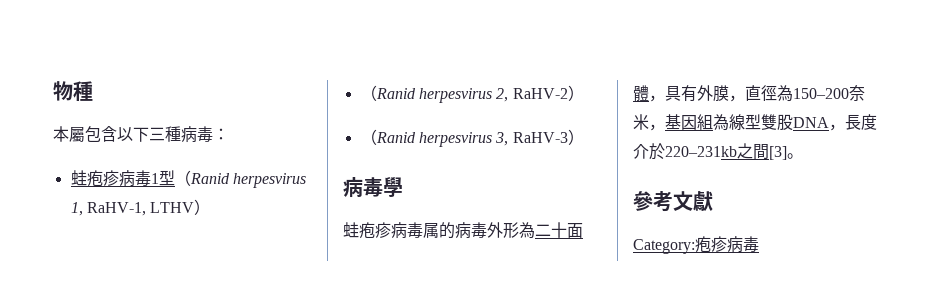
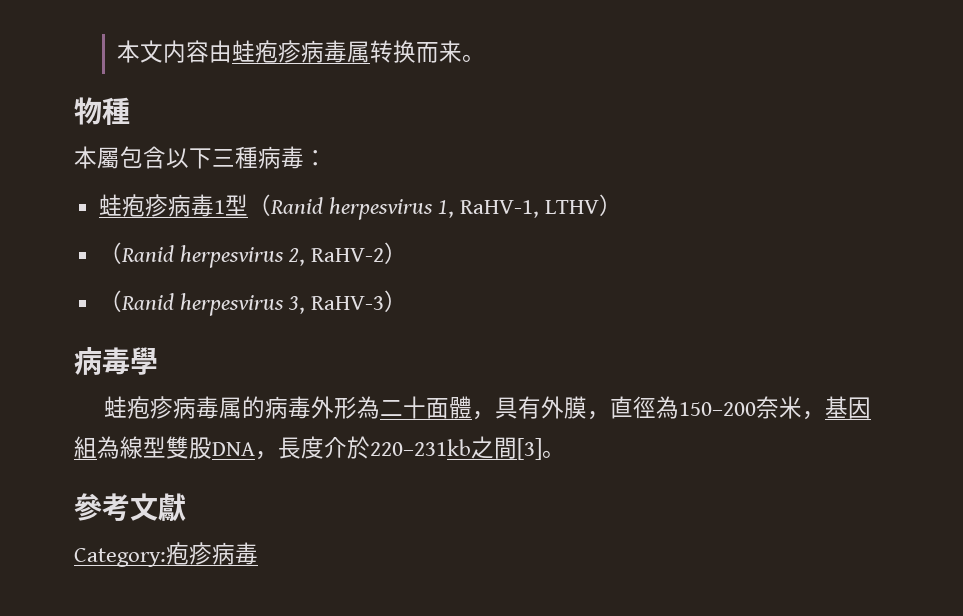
(53, 91) none -> [117,40,486,63] 本文内容由蛙疱疹病毒属转换而来。 //

